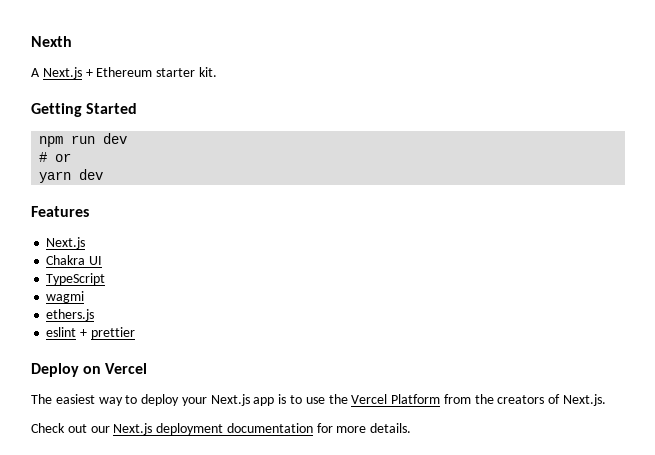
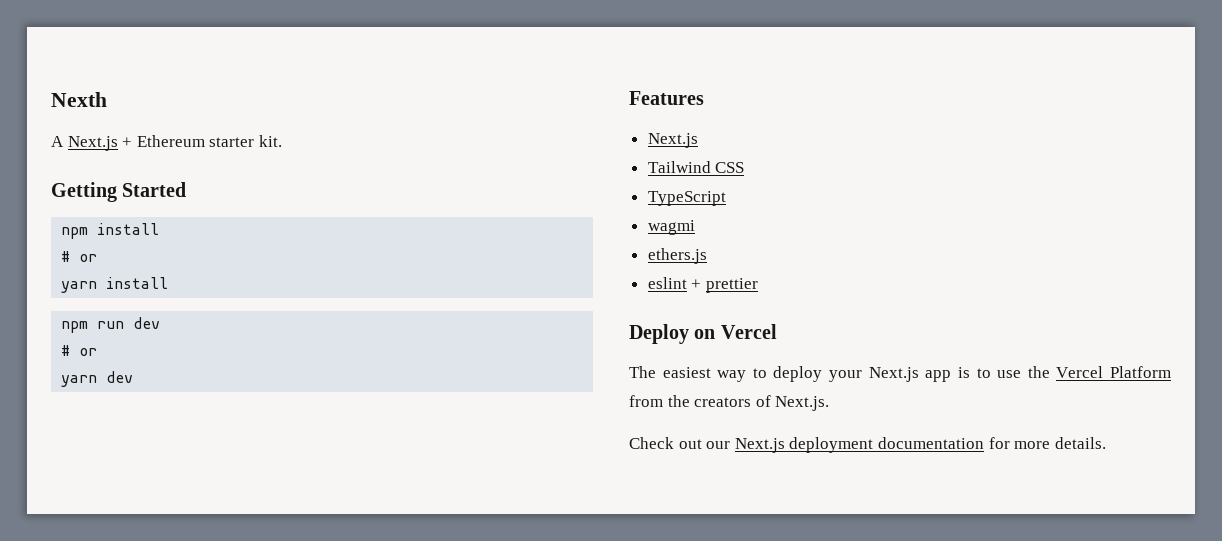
(138, 108) none -> [61,223,160,239] [61,251,98,262] [61,277,169,293] // npm install // # or // yarn install
[46,255,103,265] Chakra UI -> [647,161,745,173] Tailwind CSS

